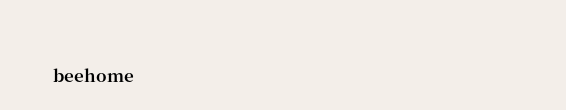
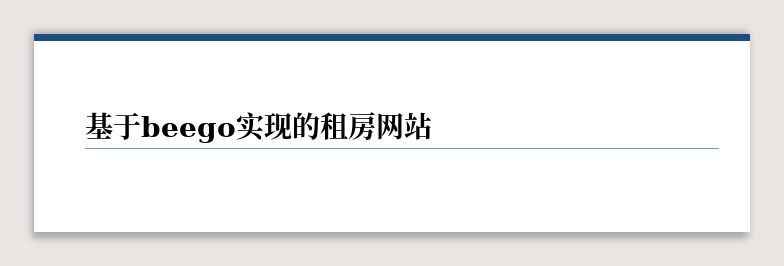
[53,68,134,82] beehome -> [85,112,432,143] 基于beego实现的租房网站

